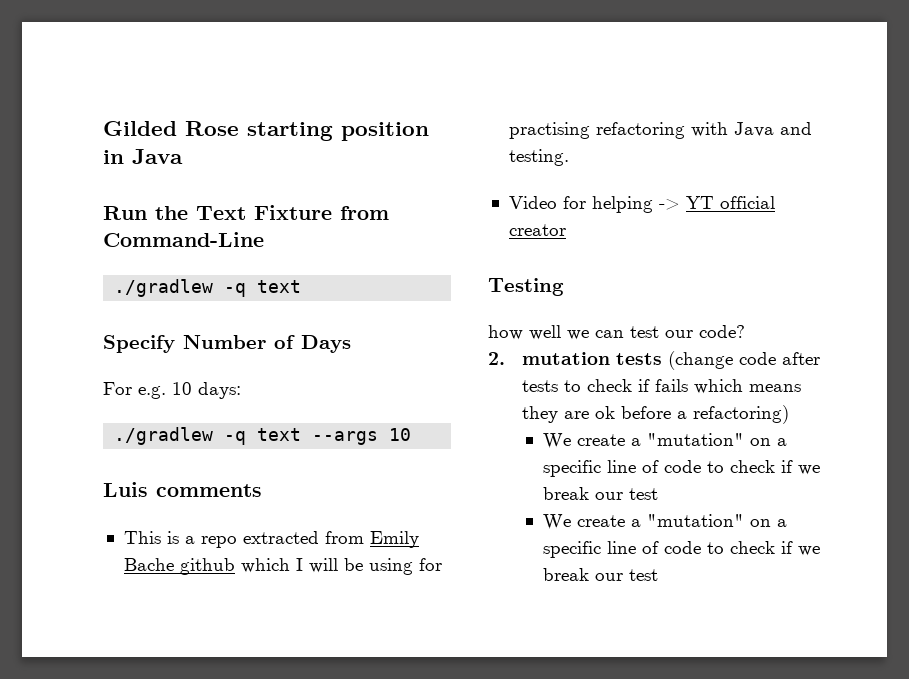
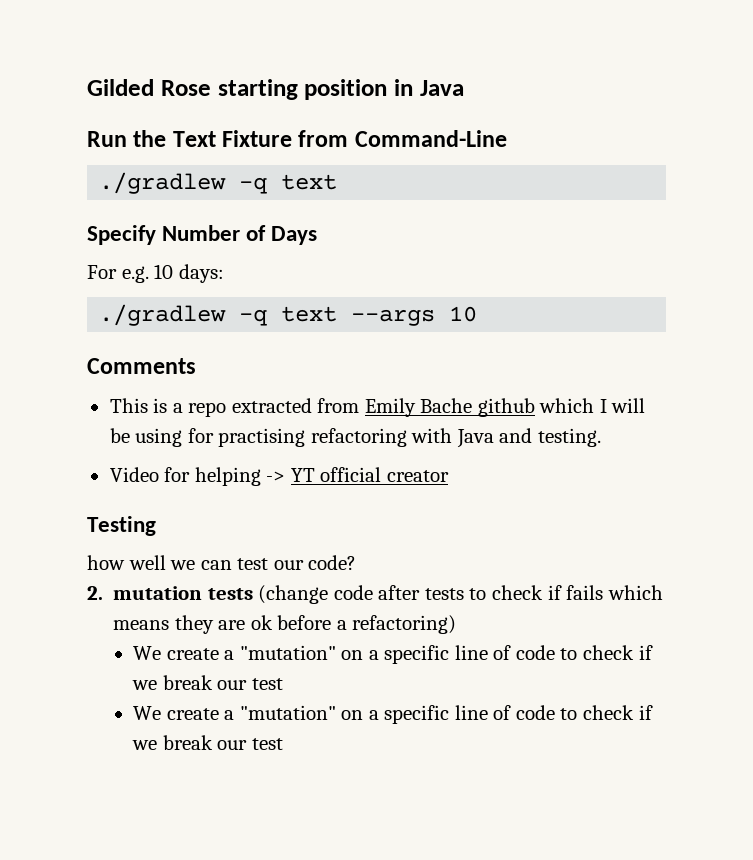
[103,482,262,497] Luis comments -> [87,358,196,374] Comments

